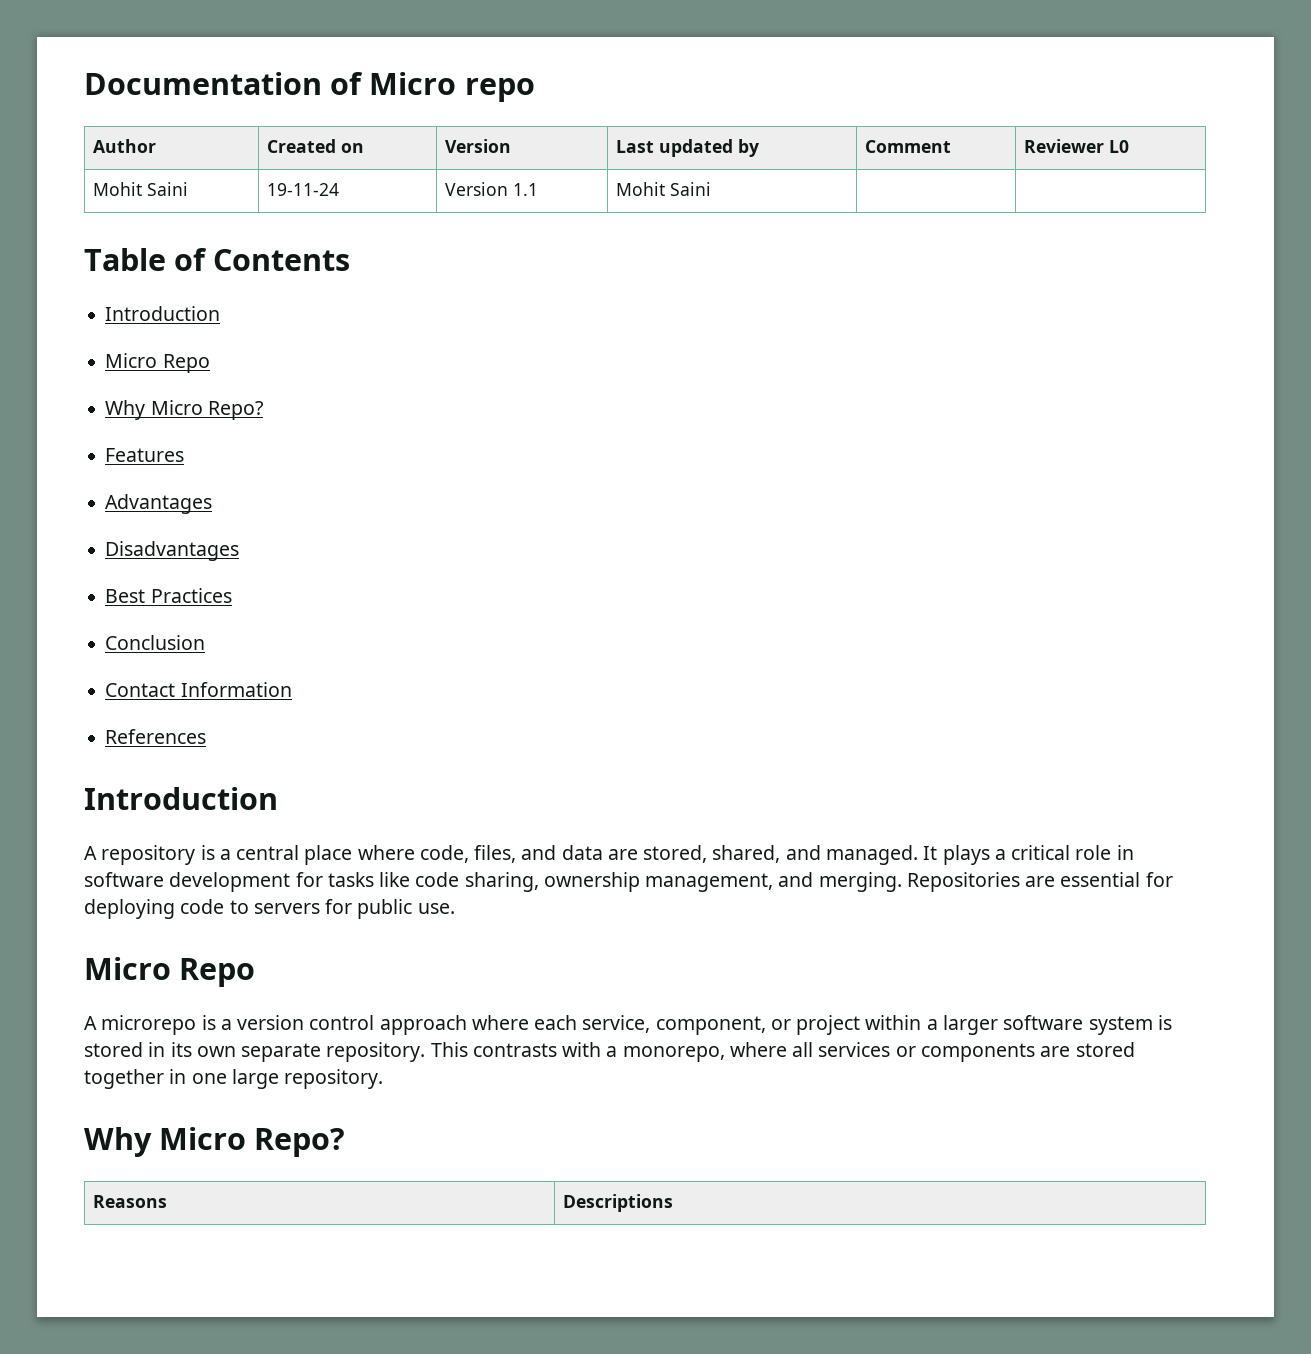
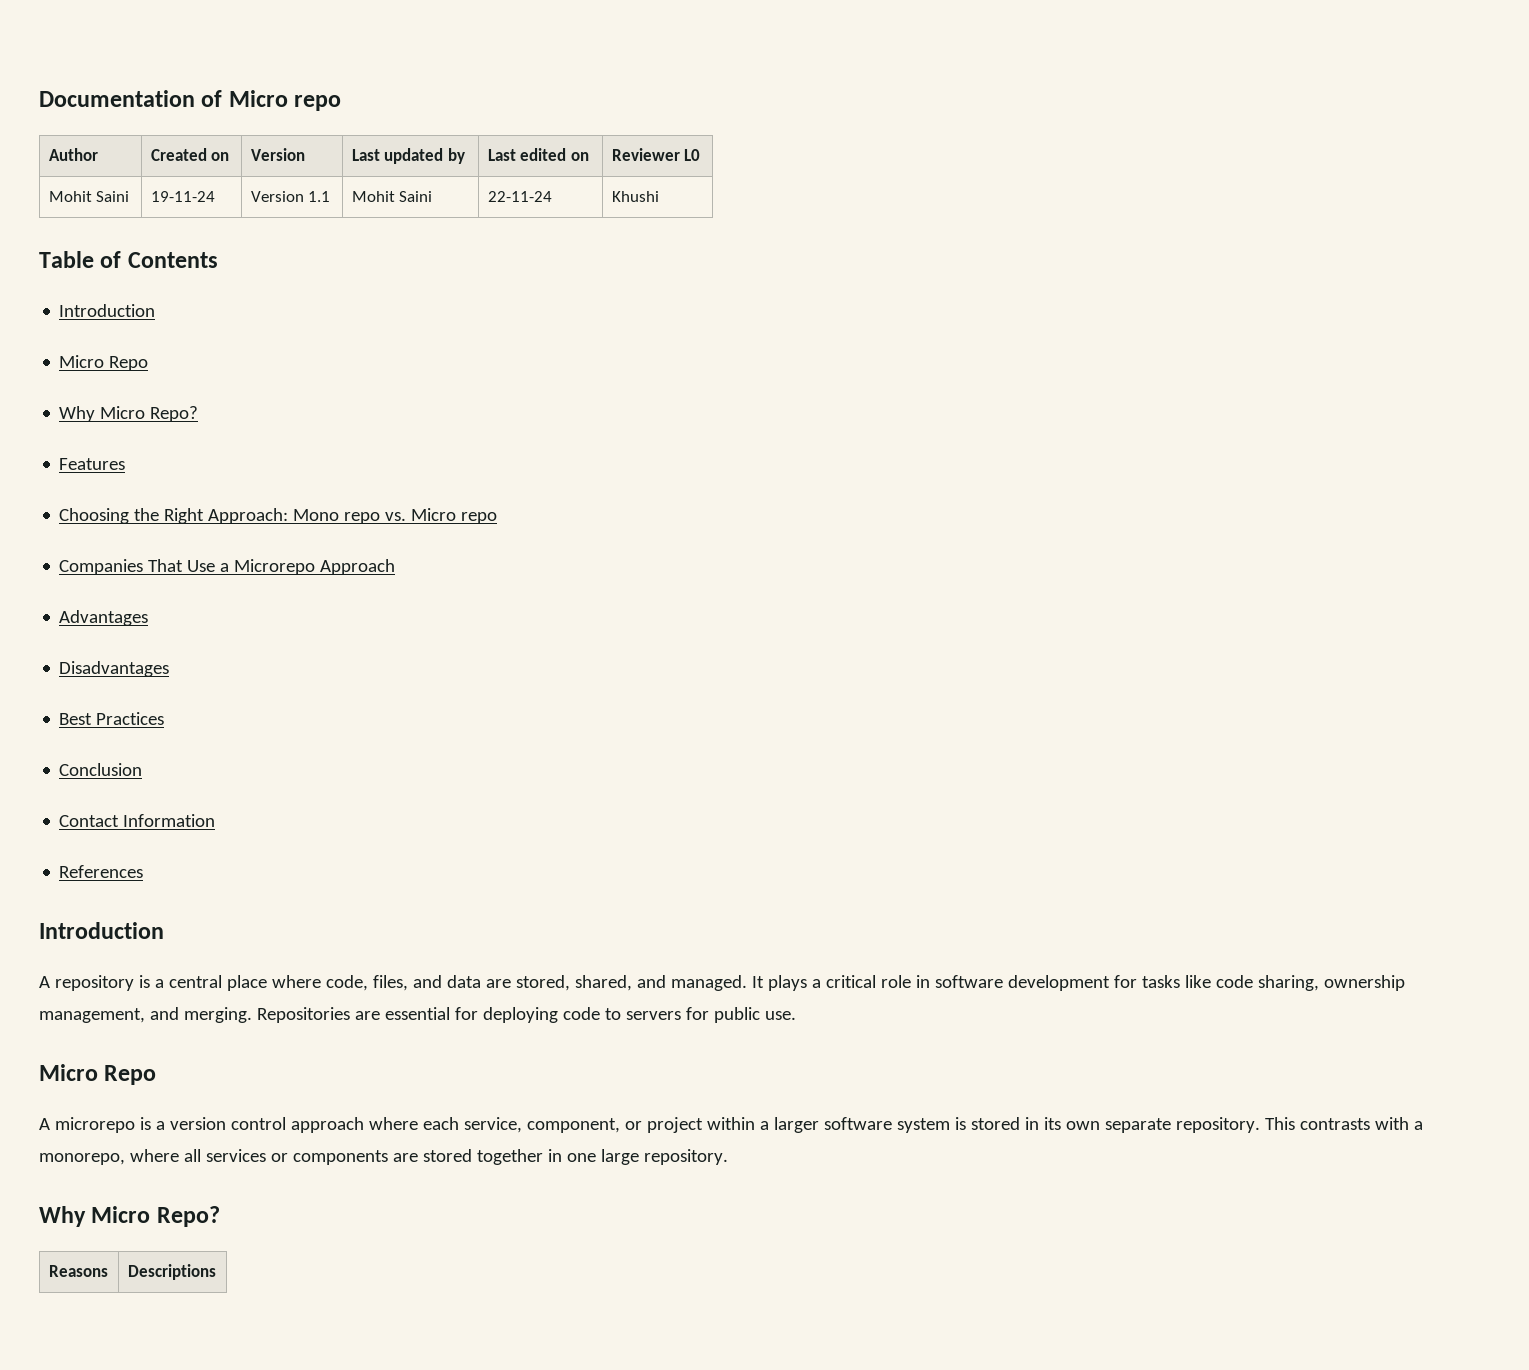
[865,140,952,153] Comment -> [487,148,589,161] Last edited on
(712, 189) | -> [487,191,552,202] [611,191,659,202] 22-11-24 | Khushi
(185, 455) none -> [59,508,498,524] [59,559,396,575] // Choosing the Right Approach: Mono repo vs. Micro repo // Companies That Use a Microrepo Approach

